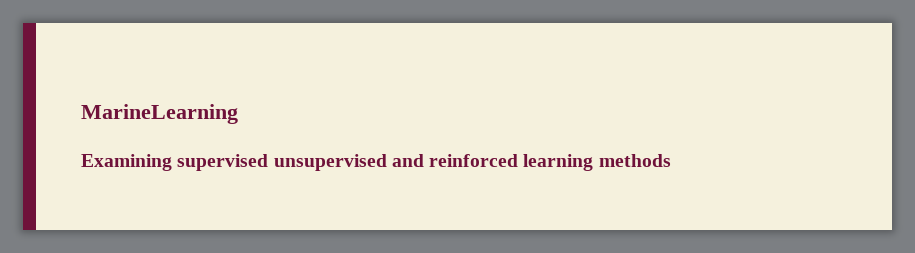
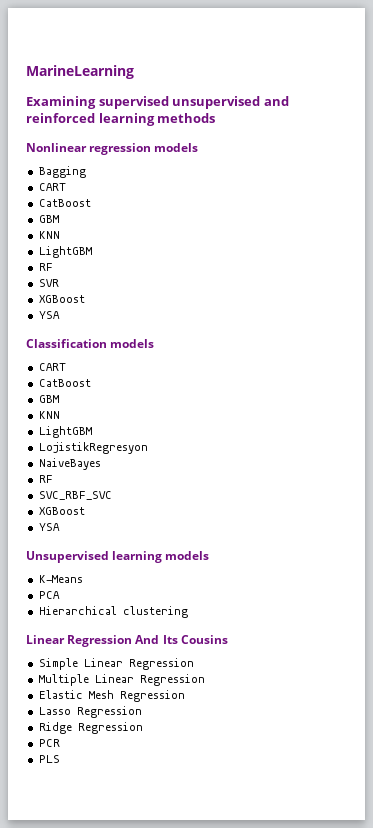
(671, 160) none -> [26,143,199,155] [38,166,86,178] [38,183,66,191] [38,199,91,207] [38,215,59,223] [38,231,60,239] [38,246,92,258] [38,263,53,271] [38,279,59,287] [38,295,85,303] [38,311,60,319] [26,339,155,348] [38,363,66,371] [38,379,91,387] [38,395,59,403] [38,411,60,419] [38,426,92,438] [38,442,148,454] [38,458,101,470] [38,475,53,483] [38,491,112,500] [38,507,85,515] [38,523,60,531] [26,551,210,563] [38,575,83,583] [38,591,60,599] [38,606,188,618] [26,635,228,647] [38,658,194,670] [38,674,205,686] [38,690,185,702] [38,706,142,718] [38,722,143,734] [38,739,60,747] [38,755,60,763] // Nonlinear regression models // Bagging // CART // CatBoost // GBM // KNN // LightGBM // RF // SVR // XGBoost // YSA // Classification models // CART // CatBoost // GBM // KNN // LightGBM // LojistikRegresyon // NaiveBayes // RF // SVC_RBF_SVC // XGBoost // YSA // Unsupervised learning models // K-Means // PCA // Hierarchical clustering // Linear Regression And Its Cousins // Simple Linear Regression // Multiple Linear Regression // Elastic Mesh Regression // Lasso Regression // Ridge Regression // PCR // PLS

